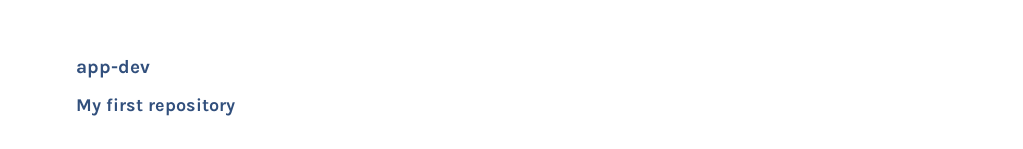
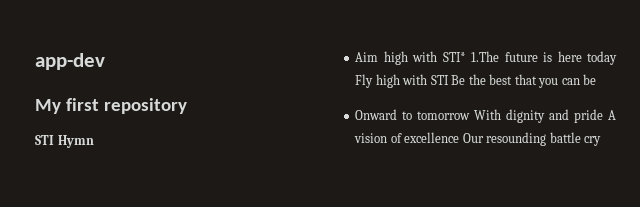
(235, 107) none -> [35,135,94,148] [355,51,617,65] [355,74,597,88] [355,109,616,123] [354,132,602,146] // STI Hymn // Aim high with STI* 1.The future is here today Fly high with STI Be the best that you can be // Onward to tomorrow With dignity and pride A vision of excellence Our resounding battle cry

